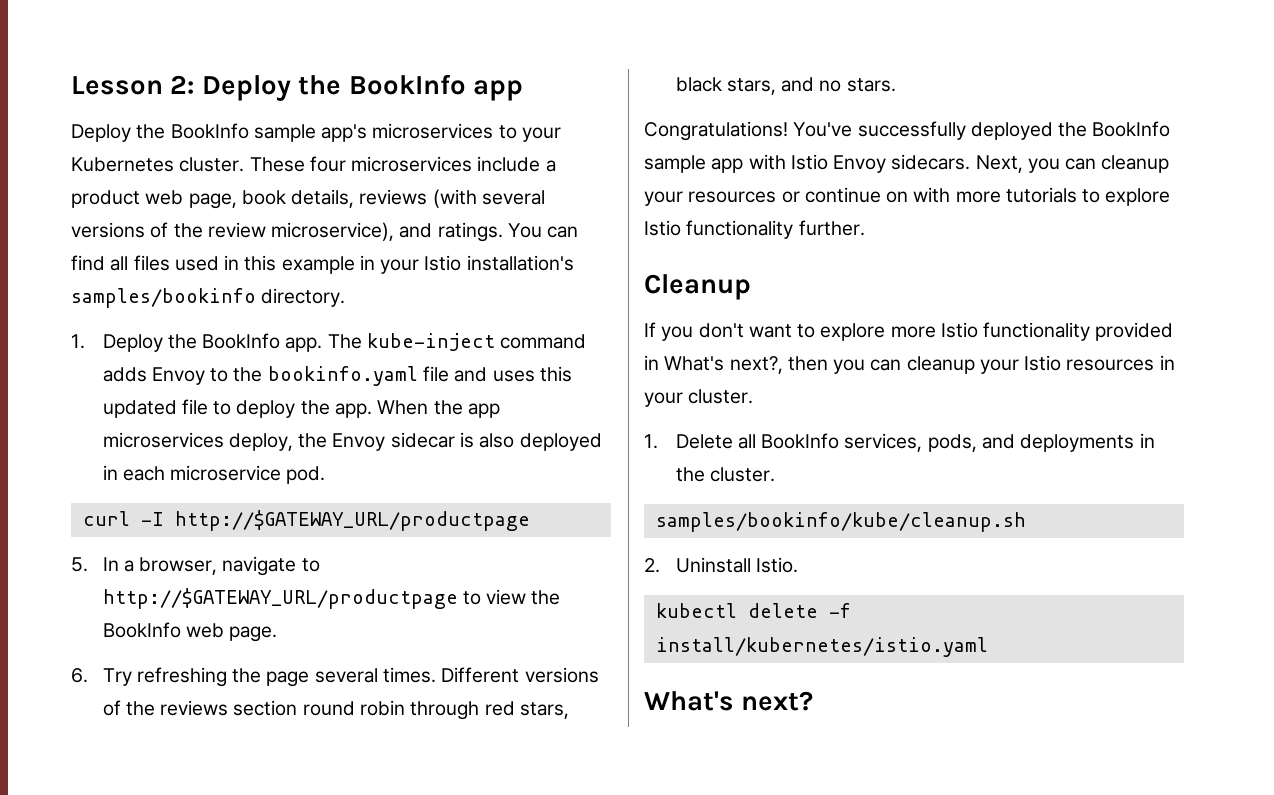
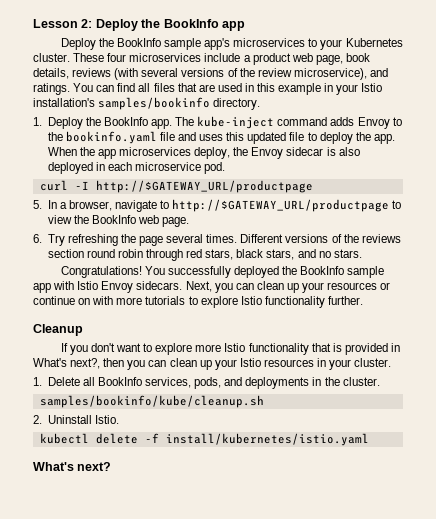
(170, 263) none -> [177,83,215,92] that are
[793,122,853,137] You've -> [144,266,165,275] You
[1101,155,1170,173] cleanup -> [256,281,299,293] clean up
(1091, 331) none -> [311,343,342,352] that is
[906,356,975,374] cleanup -> [169,358,212,370] clean up

